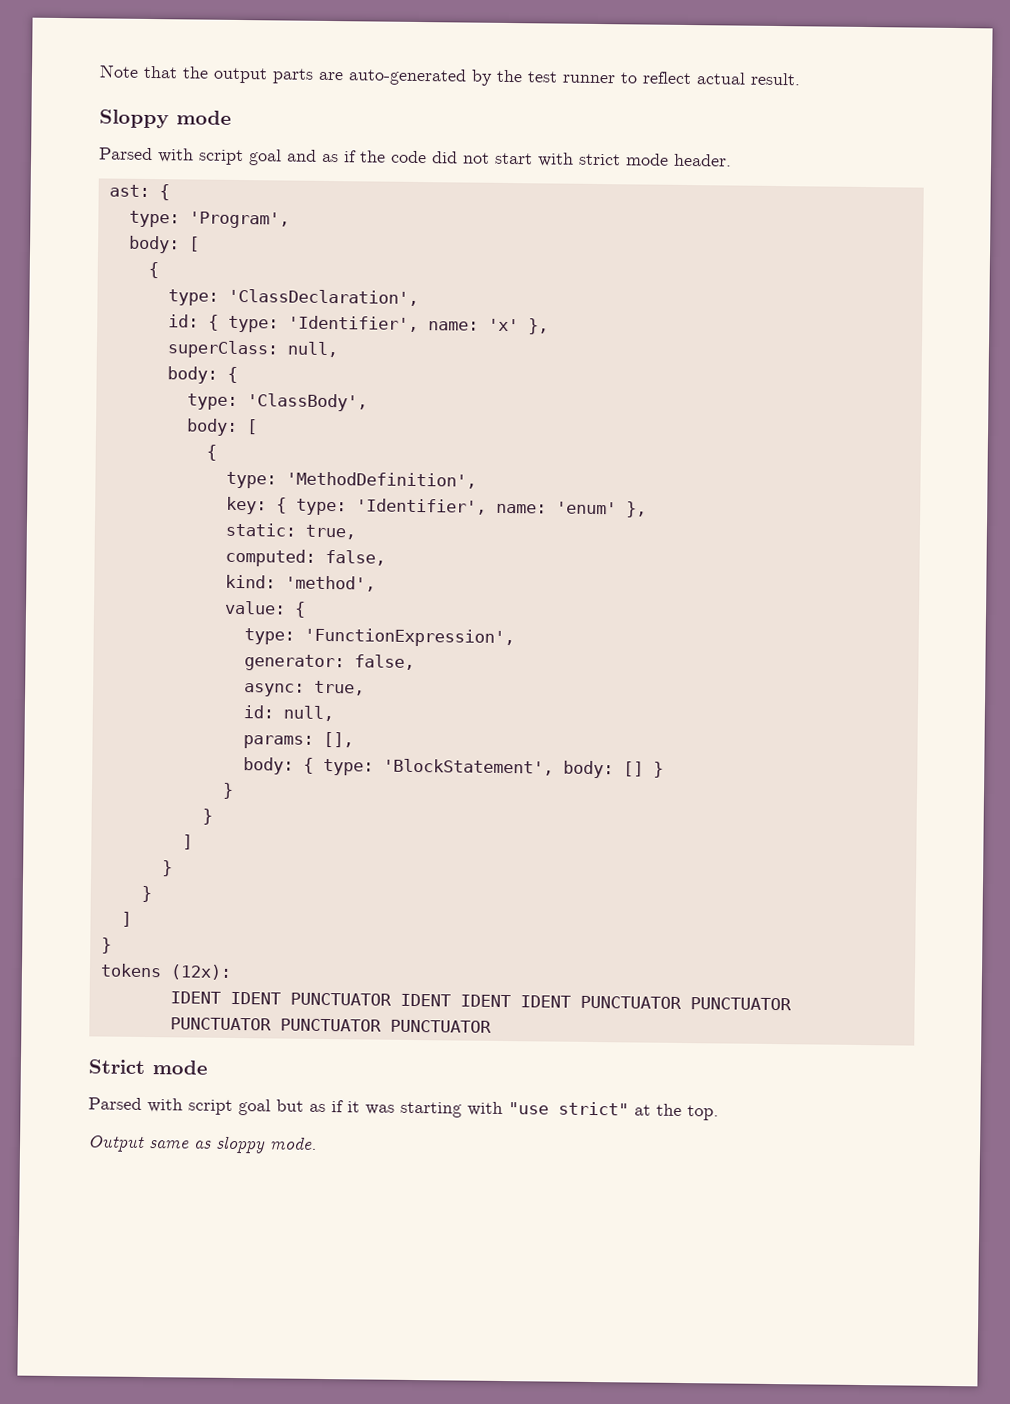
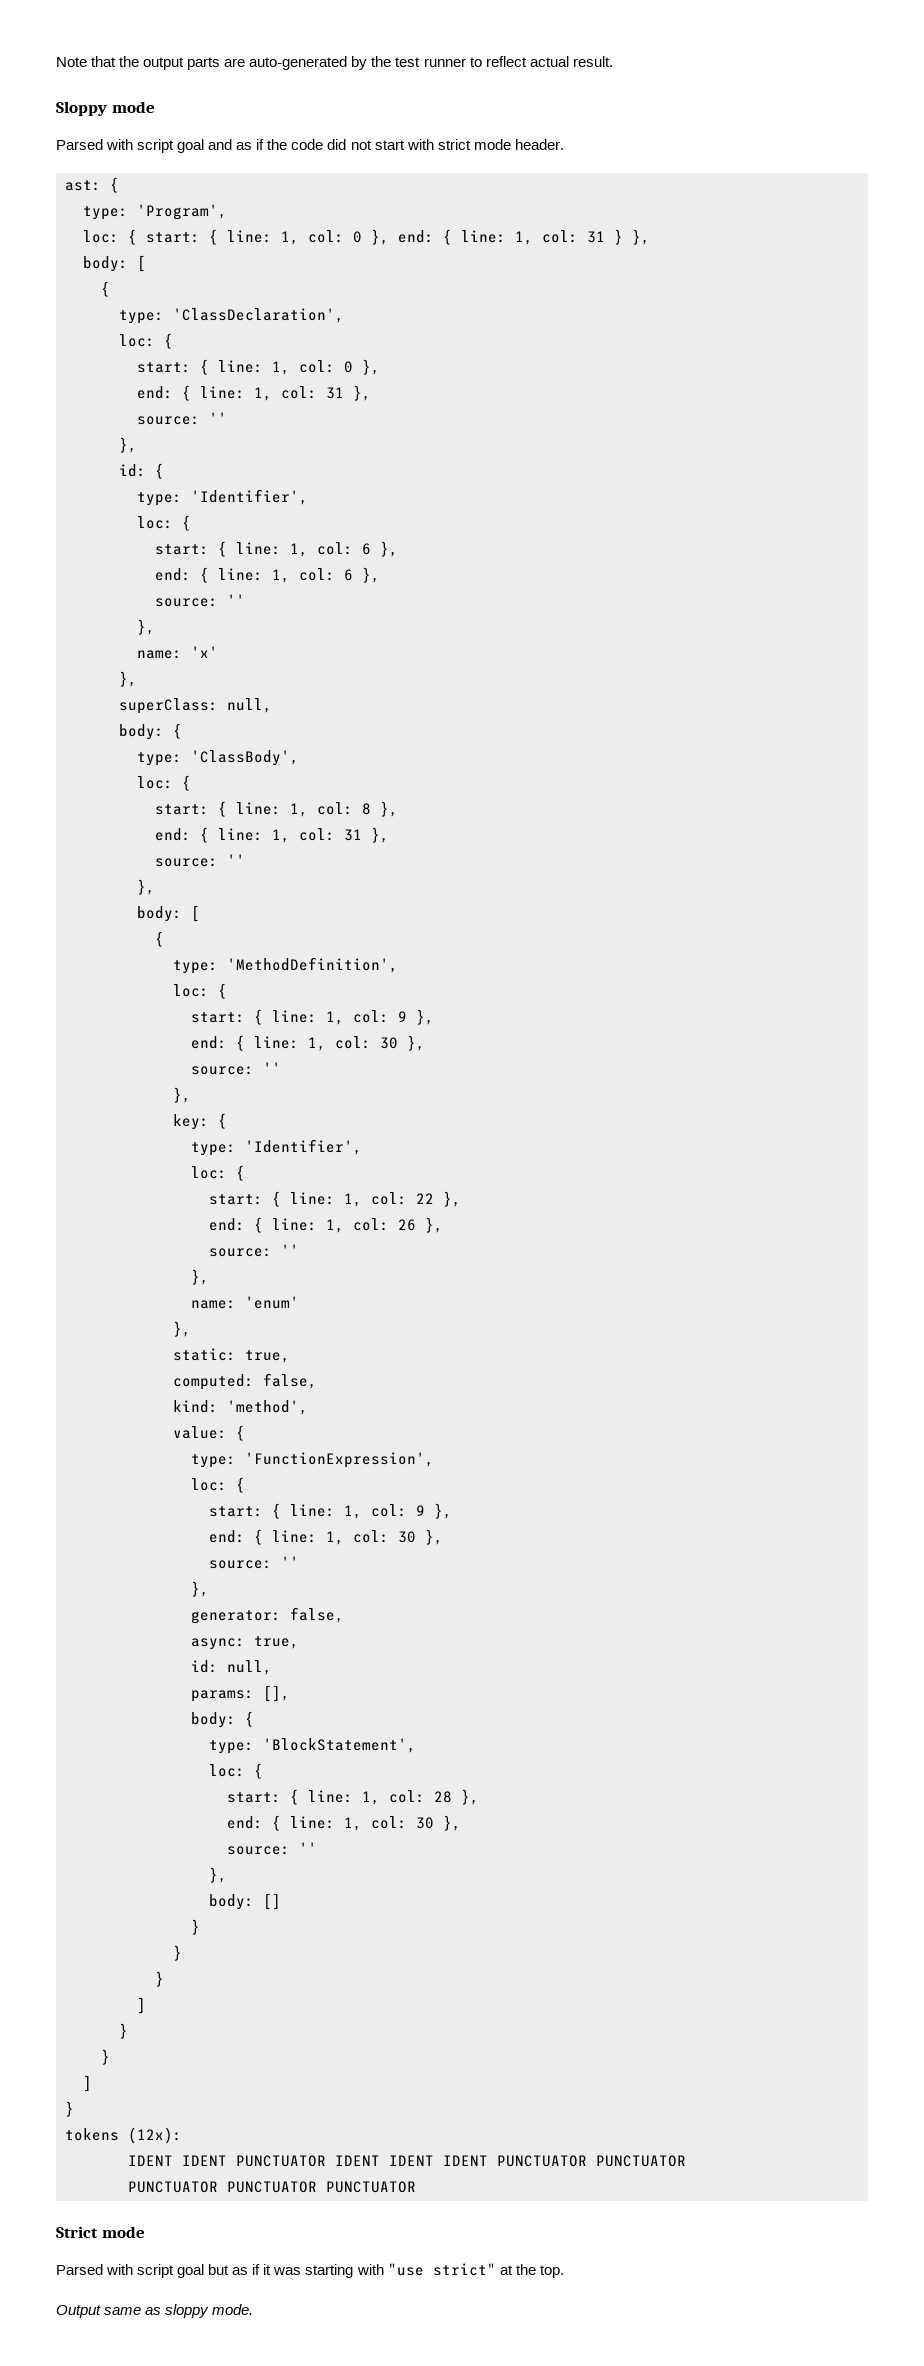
(290, 220) none -> [83,229,650,245] // loc: { start: { line: 1, col: 0 }, end: { line: 1, col: 31 } },
(419, 297) none -> [119,333,173,349] [137,359,380,375] [137,385,371,401] [137,412,227,425] [119,437,137,453] // loc: { // start: { line: 1, col: 0 }, // end: { line: 1, col: 31 }, // source: '' // },
[227,315,419,333] type: 'Identifier', -> [137,489,308,506] [137,515,191,531] [155,541,398,557] [155,567,380,583] [155,594,245,607] [137,619,155,635] // type: 'Identifier', // loc: { // start: { line: 1, col: 6 }, // end: { line: 1, col: 6 }, // source: '' // }, //
(519, 325) none -> (218, 652) //
(368, 402) none -> [137,775,191,791] [155,801,398,817] [155,827,389,843] [155,854,245,867] [137,879,155,895] // loc: { // start: { line: 1, col: 8 }, // end: { line: 1, col: 31 }, // source: '' // },
(477, 480) none -> [173,983,227,999] [191,1009,434,1025] [191,1035,425,1051] [191,1062,281,1075] [173,1087,191,1103] // loc: { // start: { line: 1, col: 9 }, // end: { line: 1, col: 30 }, // source: '' // },
[295,498,487,516] type: 'Identifier', -> [191,1139,362,1156] [191,1165,245,1181] [209,1191,461,1207] [209,1217,443,1233] [209,1244,299,1257] [191,1269,209,1285] // type: 'Identifier', // loc: { // start: { line: 1, col: 22 }, // end: { line: 1, col: 26 }, // source: '' // }, //
(617, 508) none -> (299, 1302) //
(515, 637) none -> [191,1477,245,1493] [209,1503,452,1519] [209,1529,443,1545] [209,1556,299,1569] [191,1581,209,1597] // loc: { // start: { line: 1, col: 9 }, // end: { line: 1, col: 30 }, // source: '' // },
(314, 765) none -> (254, 1719) //
(554, 767) none -> [209,1763,263,1779] [227,1789,479,1805] [227,1815,461,1831] [227,1842,317,1855] [209,1867,227,1883] // loc: { // start: { line: 1, col: 28 }, // end: { line: 1, col: 30 }, // source: '' // }, //
(644, 769) none -> (281, 1901) //

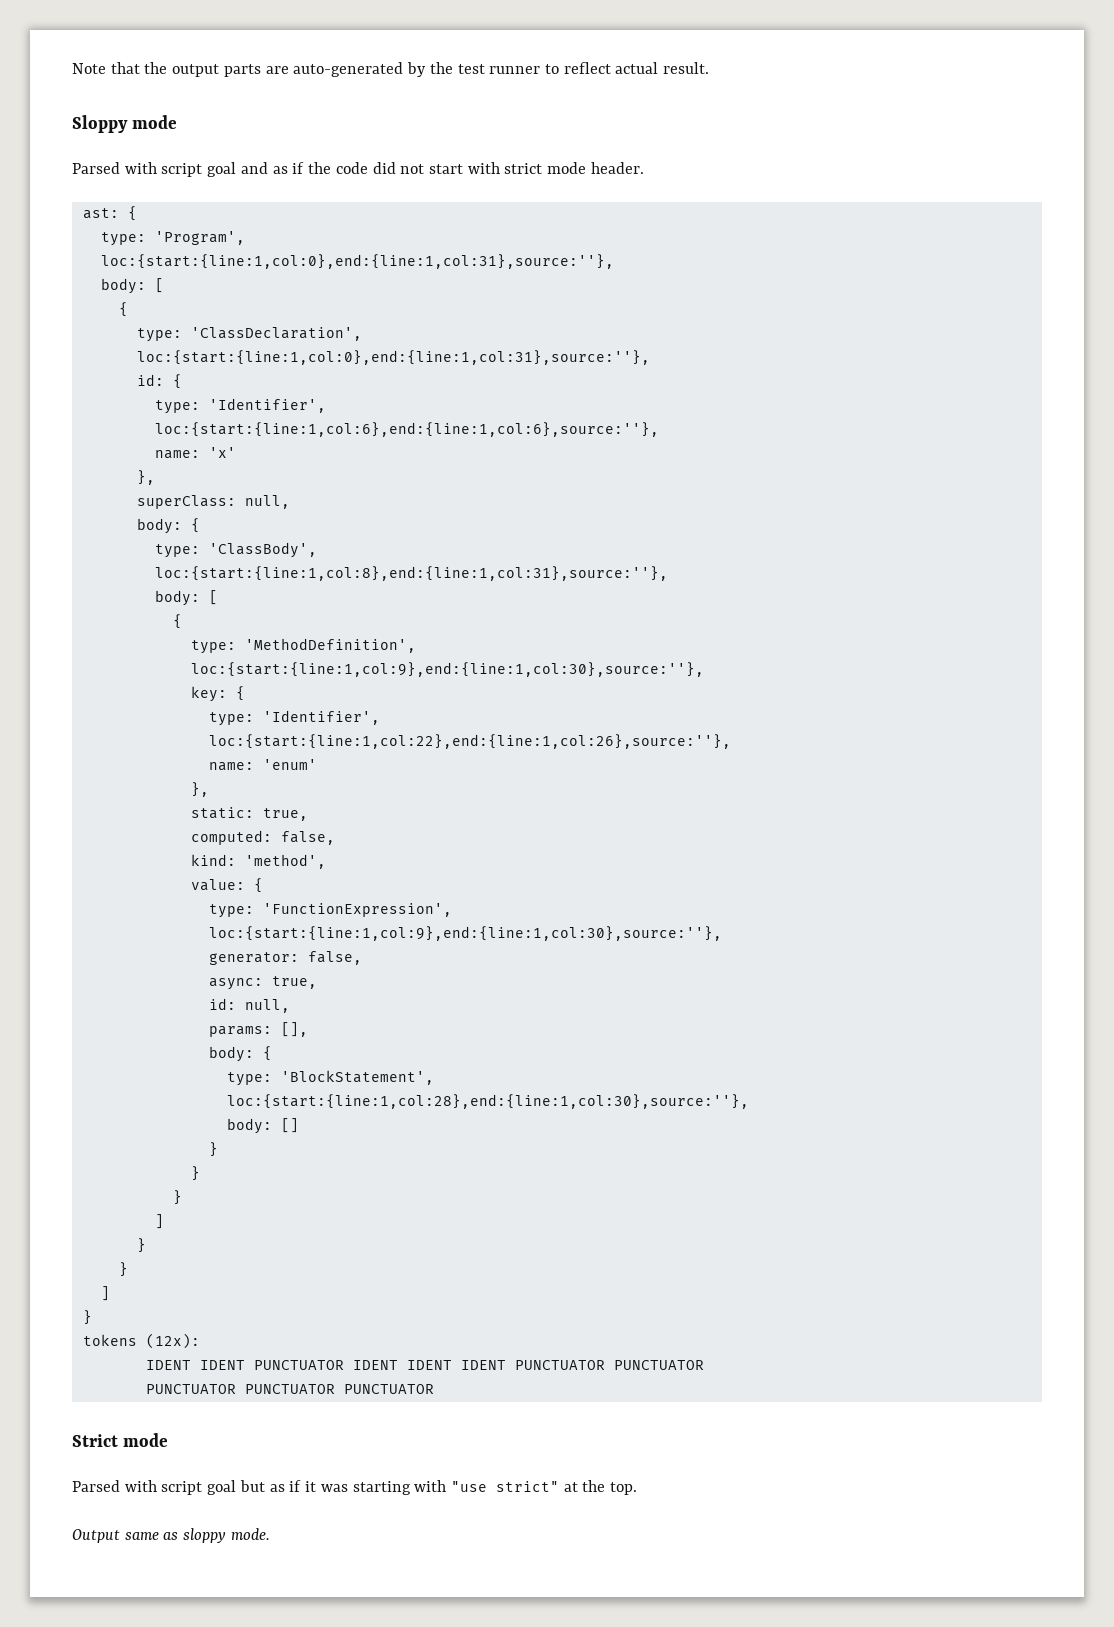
[83,229,650,245] loc: { start: { line: 1, col: 0 }, end: { line: 1, col: 31 } }, -> [100,254,614,269] loc:{start:{line:1,col:0},end:{line:1,col:31},source:''},
[119,333,173,349] [137,359,380,375] [137,385,371,401] [137,412,227,425] [119,437,137,453] [119,463,164,479] [137,489,308,506] [137,515,191,531] [155,541,398,557] [155,567,380,583] [155,594,245,607] [137,619,155,635] loc: { // start: { line: 1, col: 0 }, // end: { line: 1, col: 31 }, // source: '' // }, // id: { // type: 'Identifier', // loc: { // start: { line: 1, col: 6 }, // end: { line: 1, col: 6 }, // source: '' // }, -> [136,350,650,365] [136,374,182,389] [154,398,326,414] [154,422,659,437] loc:{start:{line:1,col:0},end:{line:1,col:31},source:''}, // id: { // type: 'Identifier', // loc:{start:{line:1,col:6},end:{line:1,col:6},source:''},
[137,775,191,791] [155,801,398,817] [155,827,389,843] [155,854,245,867] [137,879,155,895] loc: { // start: { line: 1, col: 8 }, // end: { line: 1, col: 31 }, // source: '' // }, -> [154,566,668,581] loc:{start:{line:1,col:8},end:{line:1,col:31},source:''},
[173,983,227,999] [191,1009,434,1025] [191,1035,425,1051] [191,1062,281,1075] [173,1087,191,1103] [173,1113,227,1130] [191,1139,362,1156] [191,1165,245,1181] [209,1191,461,1207] [209,1217,443,1233] [209,1244,299,1257] [191,1269,209,1285] loc: { // start: { line: 1, col: 9 }, // end: { line: 1, col: 30 }, // source: '' // }, // key: { // type: 'Identifier', // loc: { // start: { line: 1, col: 22 }, // end: { line: 1, col: 26 }, // source: '' // }, -> [190,662,704,677] [190,686,245,702] [208,710,380,726] [208,734,731,749] loc:{start:{line:1,col:9},end:{line:1,col:30},source:''}, // key: { // type: 'Identifier', // loc:{start:{line:1,col:22},end:{line:1,col:26},source:''},
[191,1477,245,1493] [209,1503,452,1519] [209,1529,443,1545] [209,1556,299,1569] [191,1581,209,1597] loc: { // start: { line: 1, col: 9 }, // end: { line: 1, col: 30 }, // source: '' // }, -> [208,926,722,941] loc:{start:{line:1,col:9},end:{line:1,col:30},source:''},
[209,1763,263,1779] [227,1789,479,1805] [227,1815,461,1831] [227,1842,317,1855] [209,1867,227,1883] loc: { // start: { line: 1, col: 28 }, // end: { line: 1, col: 30 }, // source: '' // }, -> [226,1094,749,1109] loc:{start:{line:1,col:28},end:{line:1,col:30},source:''},

